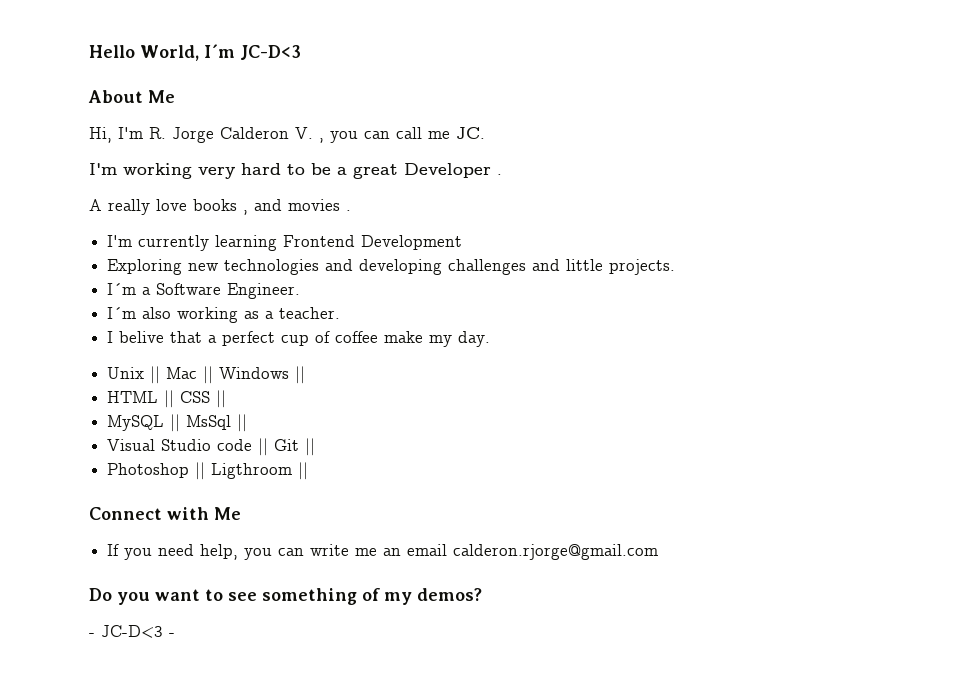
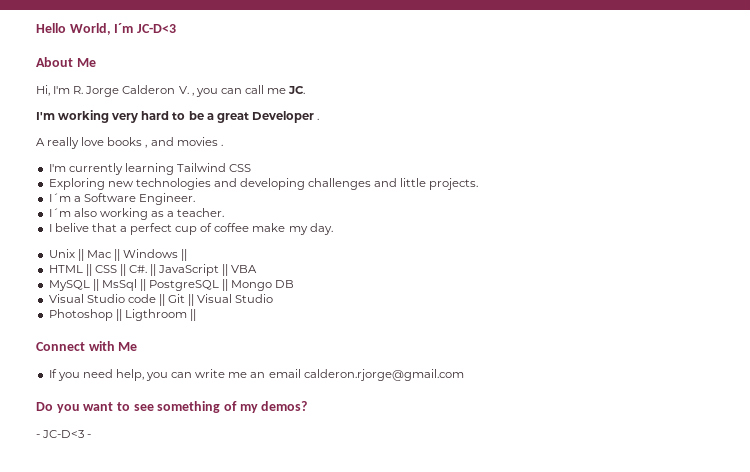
[283,235,463,250] Frontend Development -> [176,163,252,172] Tailwind CSS
(227, 399) none -> [129,264,258,276] C#. || JavaScript || VBA
(248, 423) none -> [149,279,295,291] PostgreSQL || Mongo DB
(316, 447) none -> [197,294,274,303] Visual Studio

